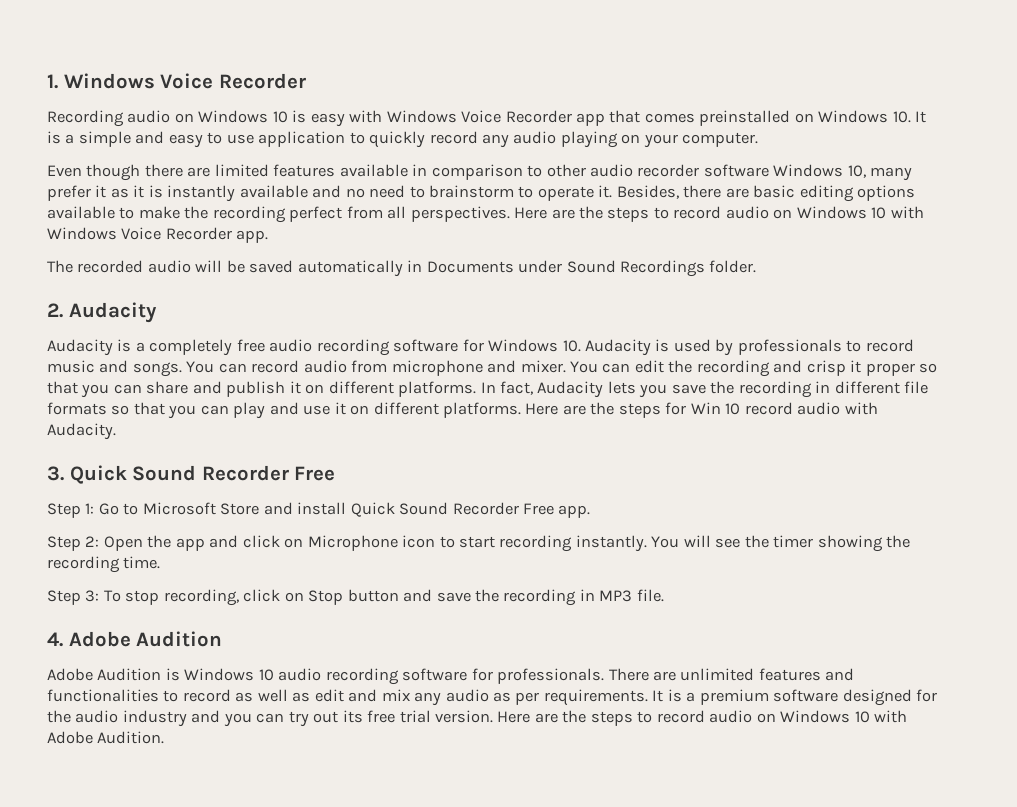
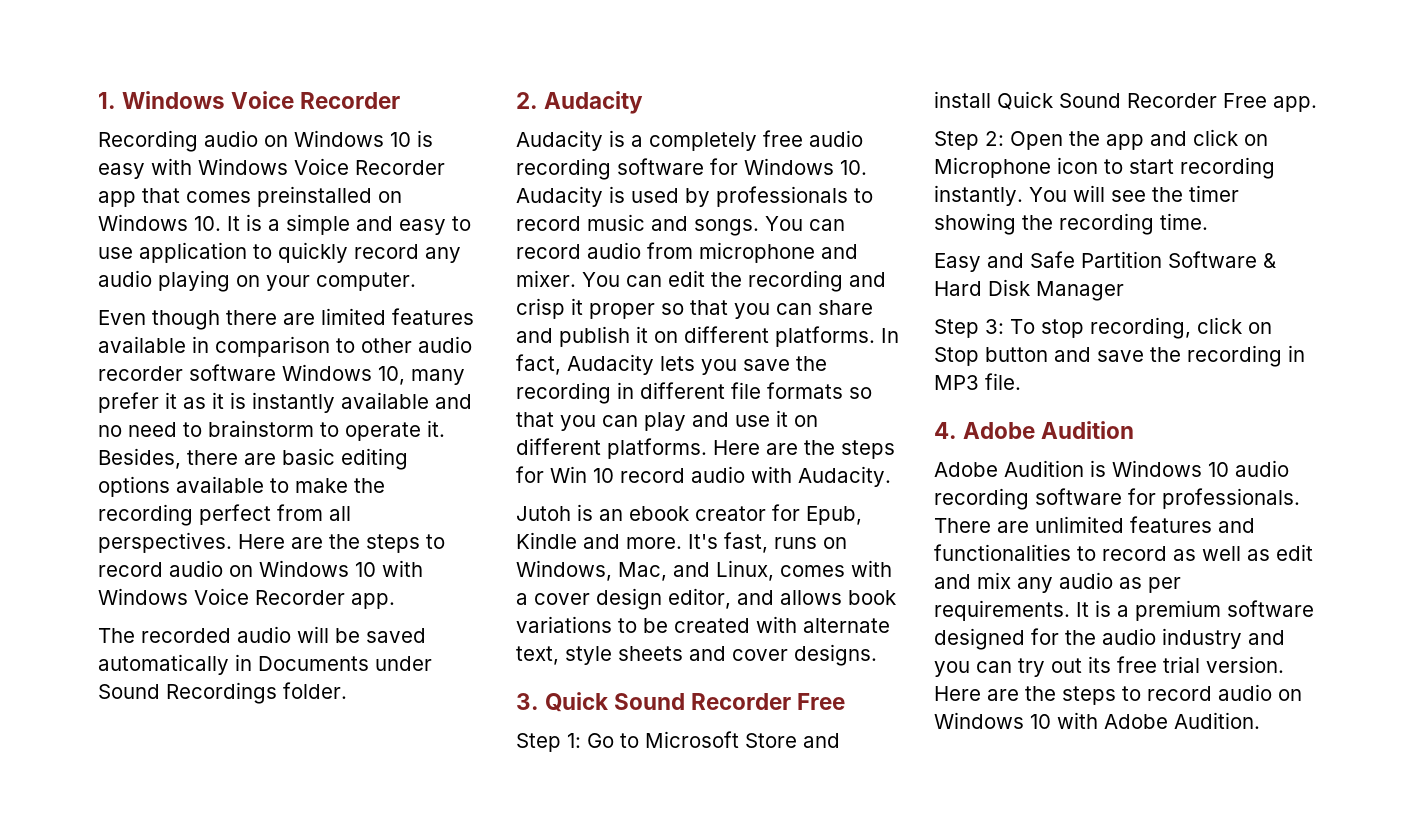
(116, 431) none -> [516,504,862,525] [516,532,847,553] [516,560,892,581] [516,588,896,610] [516,616,890,633] [516,644,877,666] // Jutoh is an ebook creator for Epub, Kindle and more. It's fast, runs on Windows, Mac, and Linux, comes with a cover design editor, and allows book variations to be created with alternate text, style sheets and cover designs.
(161, 562) none -> [934,251,1276,272] [934,279,1124,301] // Easy and Safe Partition Software & Hard Disk Manager

